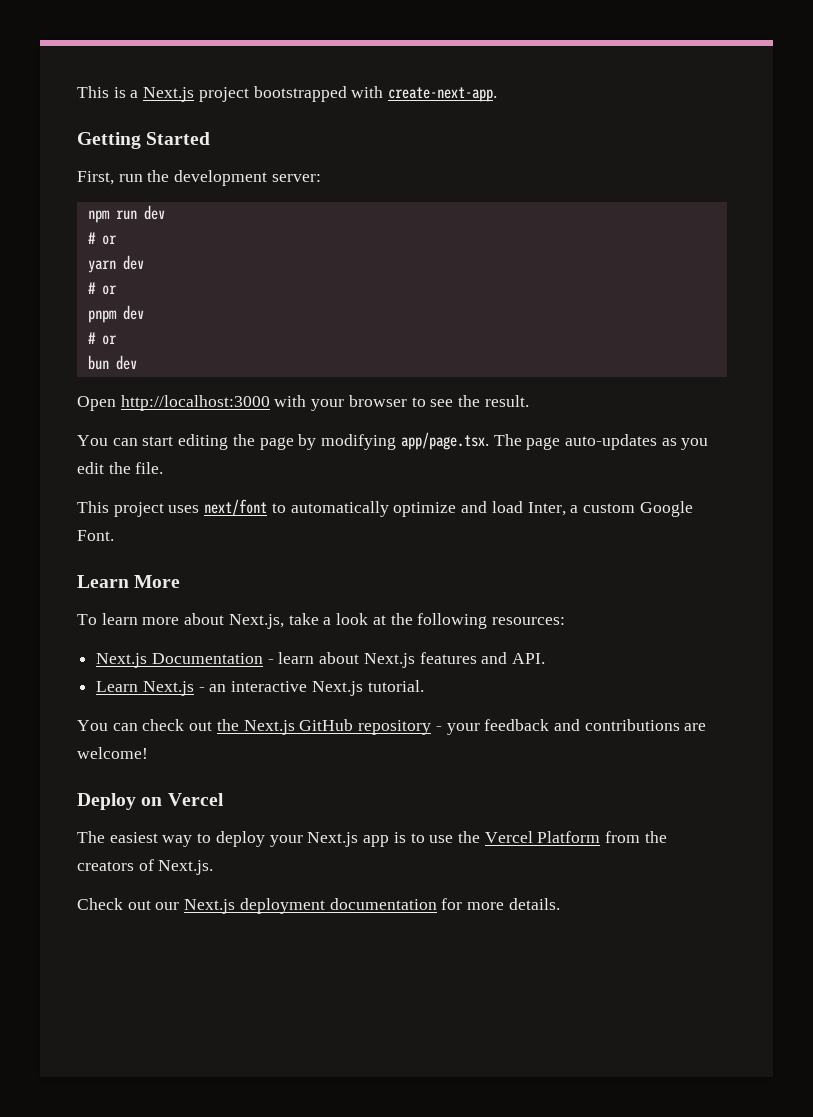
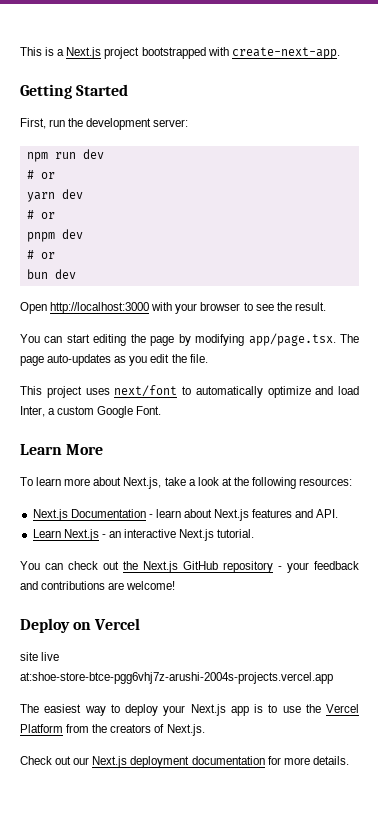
(224, 799) none -> [20,652,60,661] [20,672,333,684] // site live at:shoe-store-btce-pgg6vhj7z-arushi-2004s-projects.vercel.app

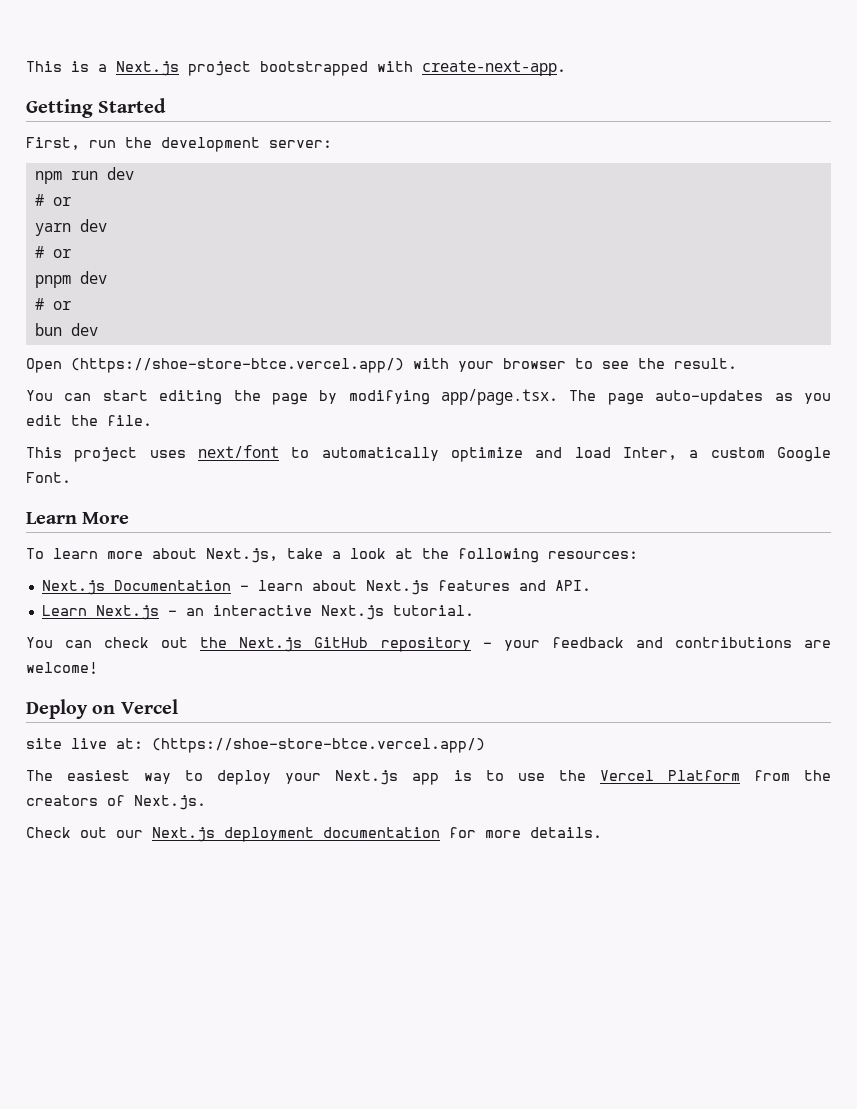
[50,302,150,314] http://localhost:3000 -> [71,358,404,373] (https://shoe-store-btce.vercel.app/)
[20,672,333,684] at:shoe-store-btce-pgg6vhj7z-arushi-2004s-projects.vercel.app -> [116,738,485,753] at: (https://shoe-store-btce.vercel.app/)

